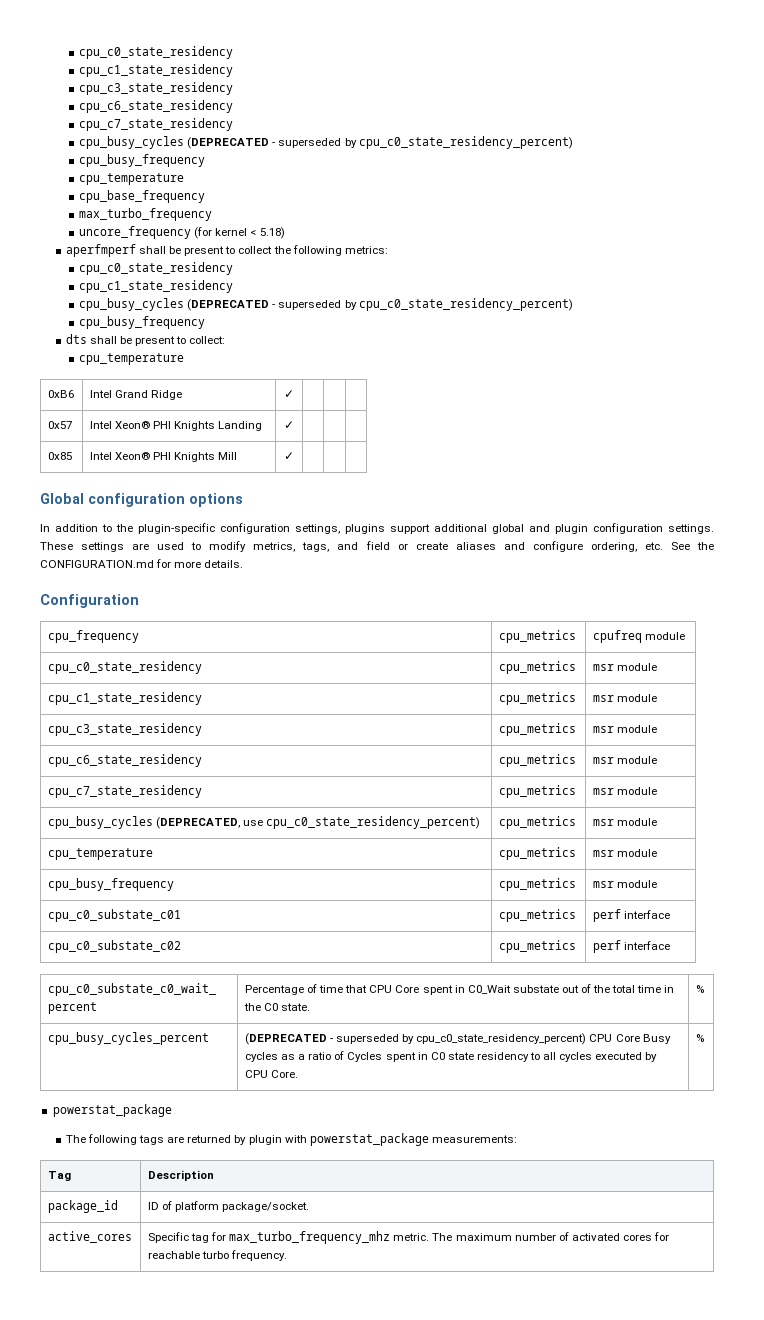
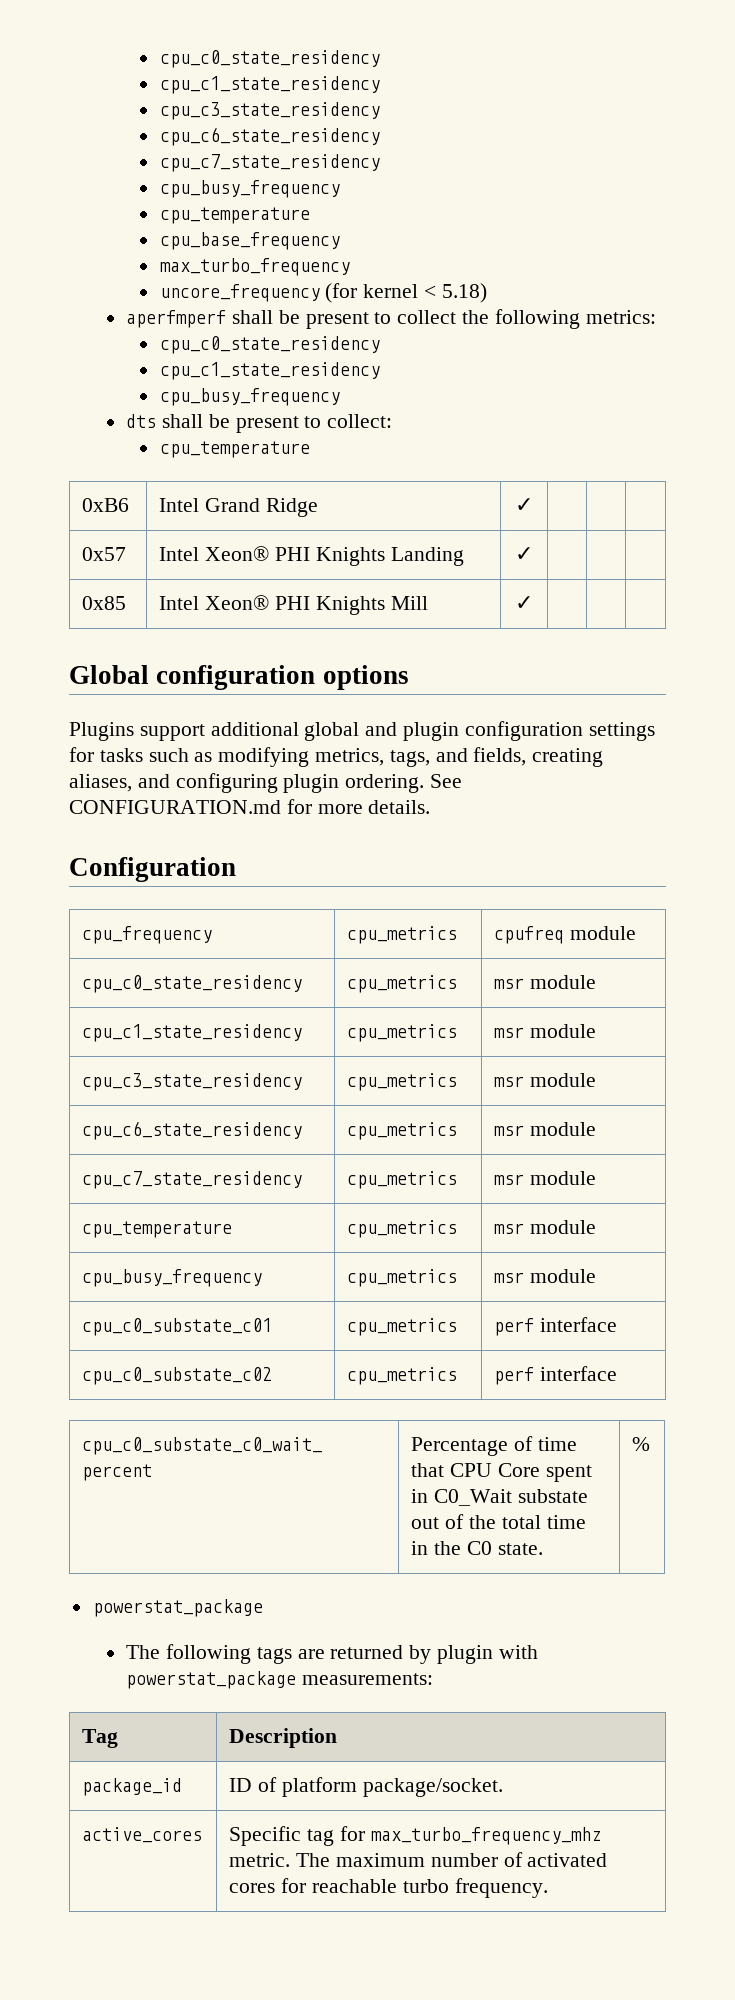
[79,136,573,149] // cpu_busy_cycles (DEPRECATED - superseded by cpu_c0_state_residency_percent) -> (380, 163) none
[79,298,573,311] // cpu_busy_cycles (DEPRECATED - superseded by cpu_c0_state_residency_percent) -> (380, 371) none
[40,523,385,534] In addition to the plugin-specific configuration settings, plugins -> [69,722,134,741] Plugins
[668,524,714,534] [40,541,714,552] settings. These settings are used to modify metrics, tags, and field or create aliases and configure ordering, etc. See the -> [588,722,655,741] [69,747,604,767] [69,773,463,793] settings for tasks such as modifying metrics, tags, and fields, creating aliases, and configuring plugin ordering. See
[47,816,481,829] [498,816,576,829] [592,818,657,826] // cpu_busy_cycles (DEPRECATED, use cpu_c0_state_residency_percent) | cpu_metrics | msr module -> (597, 1178) none
[47,1032,209,1045] [244,1033,671,1045] [244,1051,658,1062] [244,1070,298,1078] [695,1034,704,1042] // cpu_busy_cycles_percent | (DEPRECATED - superseded by cpu_c0_state_residency_percent) CPU Core Busy cycles as a ratio of Cycles spent in C0 state residency to all cycles executed by CPU Core. | % -> (651, 1444) none

